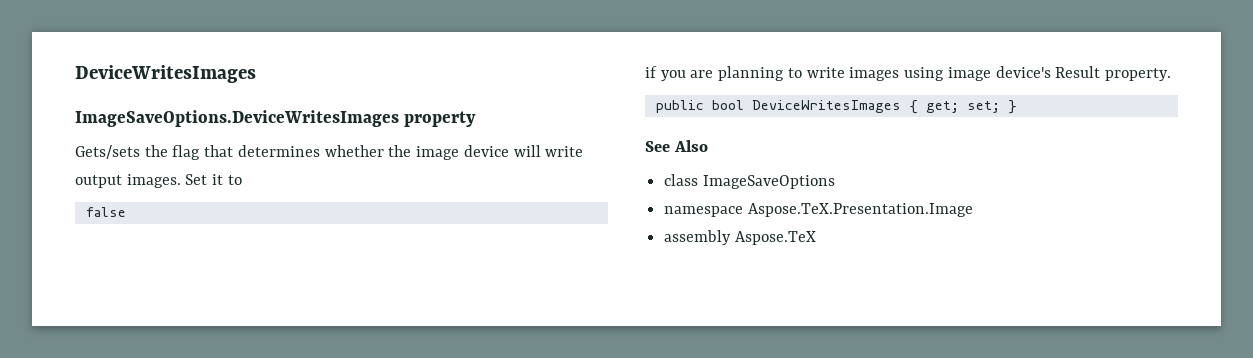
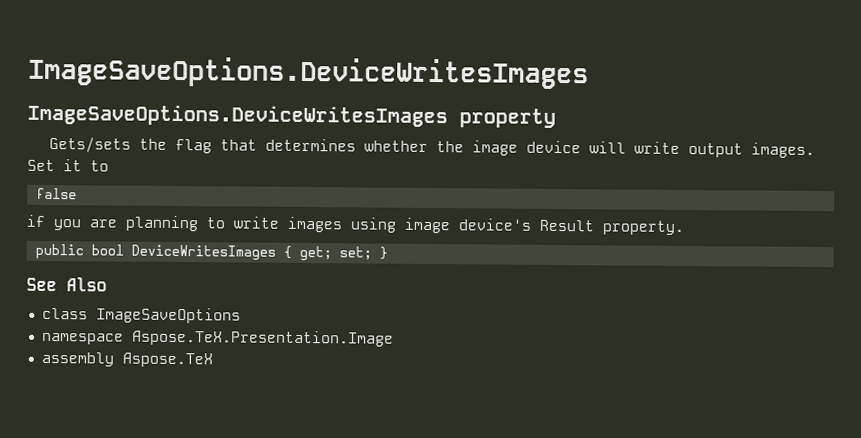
[75,65,256,83] DeviceWritesImages -> [28,55,589,90] ImageSaveOptions.DeviceWritesImages

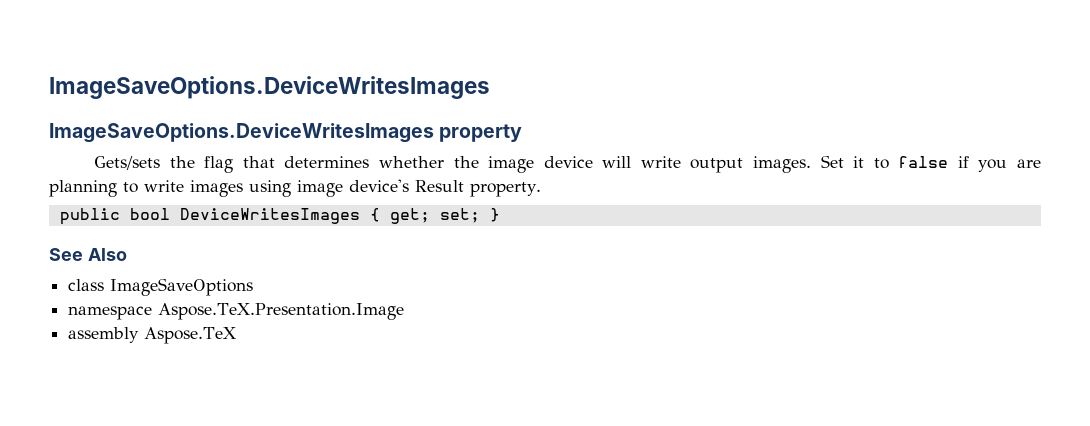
(109, 166) // -> (889, 163) none
(77, 193) // -> (949, 162) none

